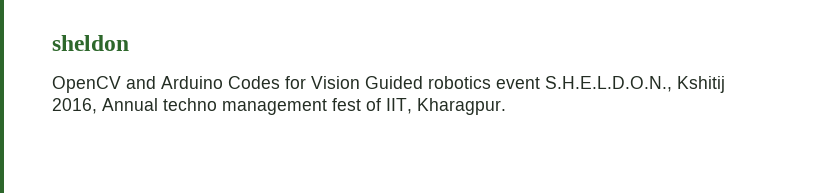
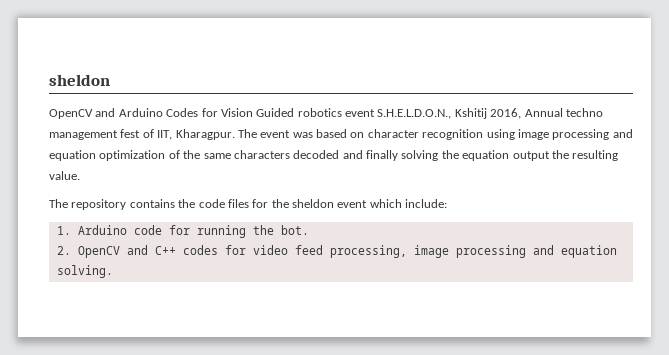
(506, 106) none -> [237,129,633,140] [49,150,619,161] [49,171,80,180] [49,199,448,210] [56,225,309,238] [56,245,617,258] [56,265,113,278] The event was based on character recognition using image processing and equation optimization of the same characters decoded and finally solving the equation output the resulting value. // The repository contains the code files for the sheldon event which include: // 1. Arduino code for running the bot. // 2. OpenCV and C++ codes for video feed processing, image processing and equation solving.

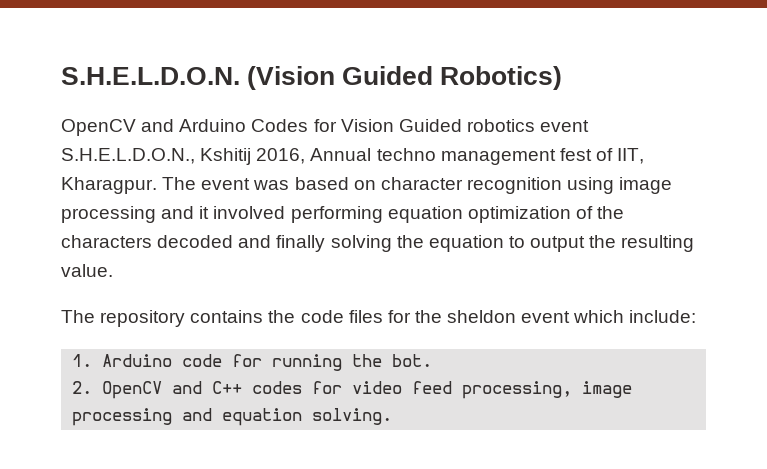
[49,74,110,86] sheldon -> [61,66,563,90] S.H.E.L.D.O.N. (Vision Guided Robotics)
(633, 133) none -> [199,206,383,223] it involved performing
[203,153,231,159] same -> (625, 212) none
(510, 155) none -> [508,236,525,248] to

